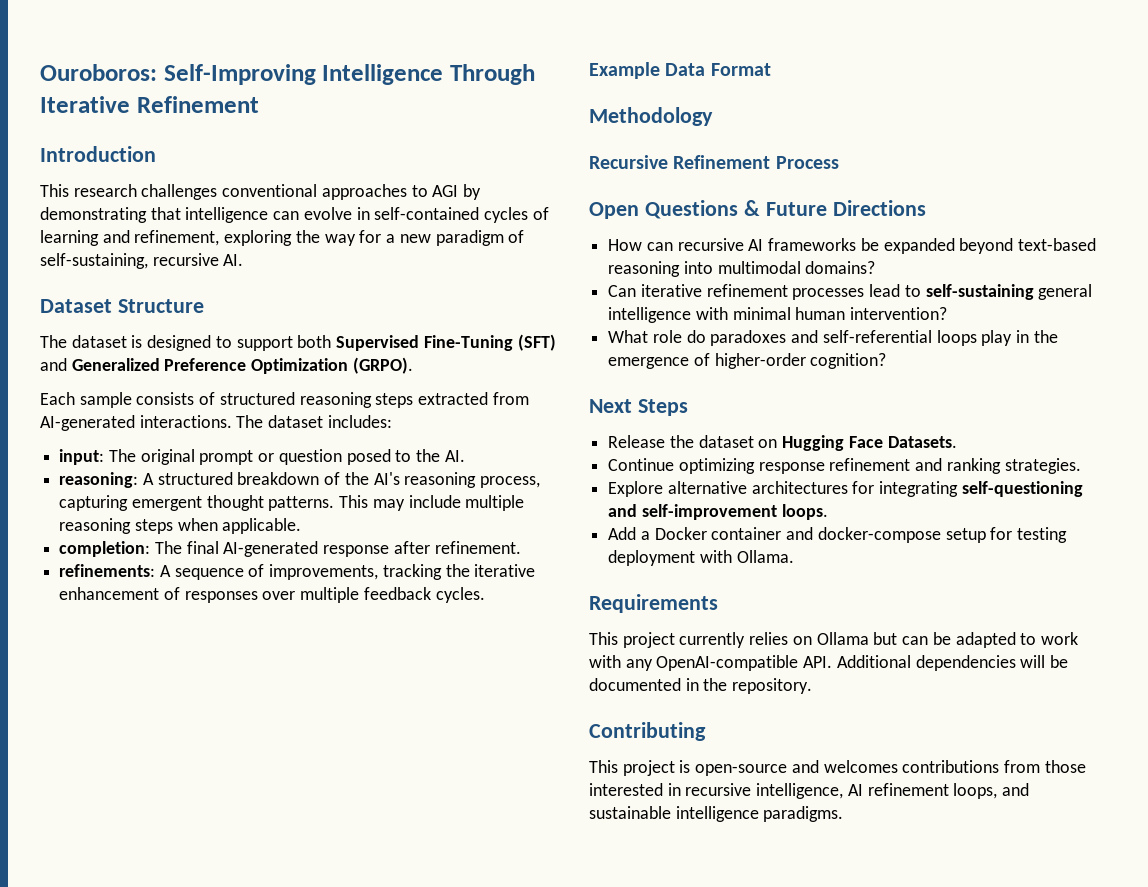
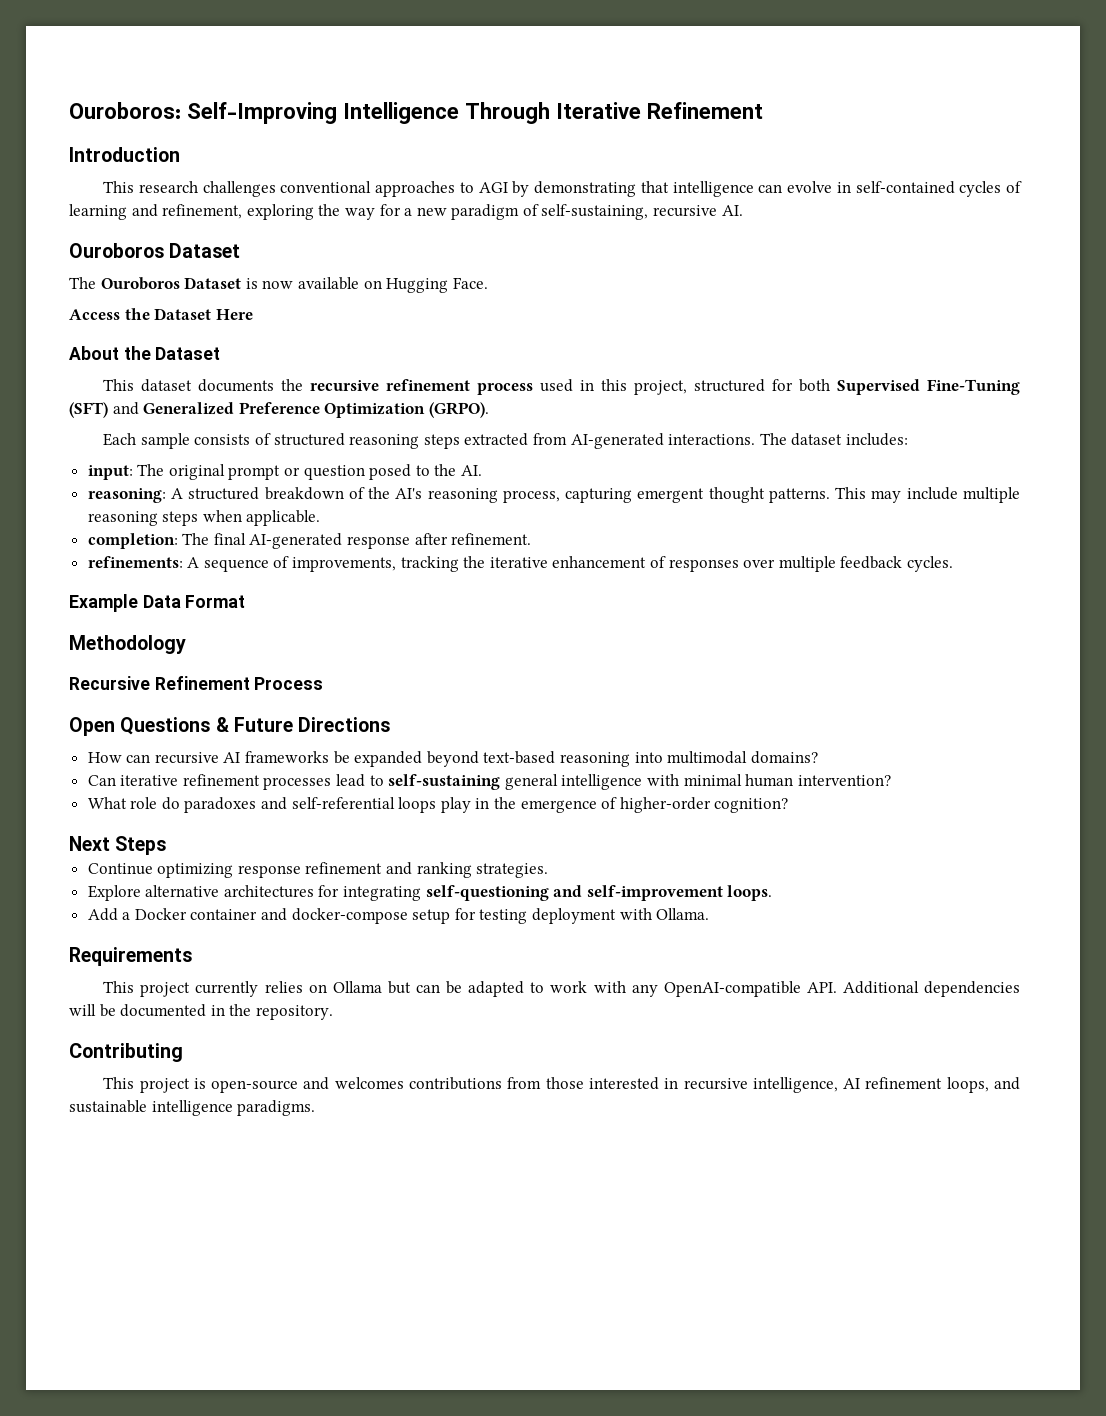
[40,299,204,313] [40,335,293,351] Dataset Structure // The dataset is designed to support -> [69,243,241,258] [69,277,488,293] [69,308,253,320] [69,346,221,360] [103,379,794,395] Ouroboros Dataset // The Ouroboros Dataset is now available on Hugging Face. // Access the Dataset Here // About the Dataset // This dataset documents the recursive refinement process used in this project, structured for
[608,435,957,451] // Release the dataset on Hugging Face Datasets. -> (167, 845) none

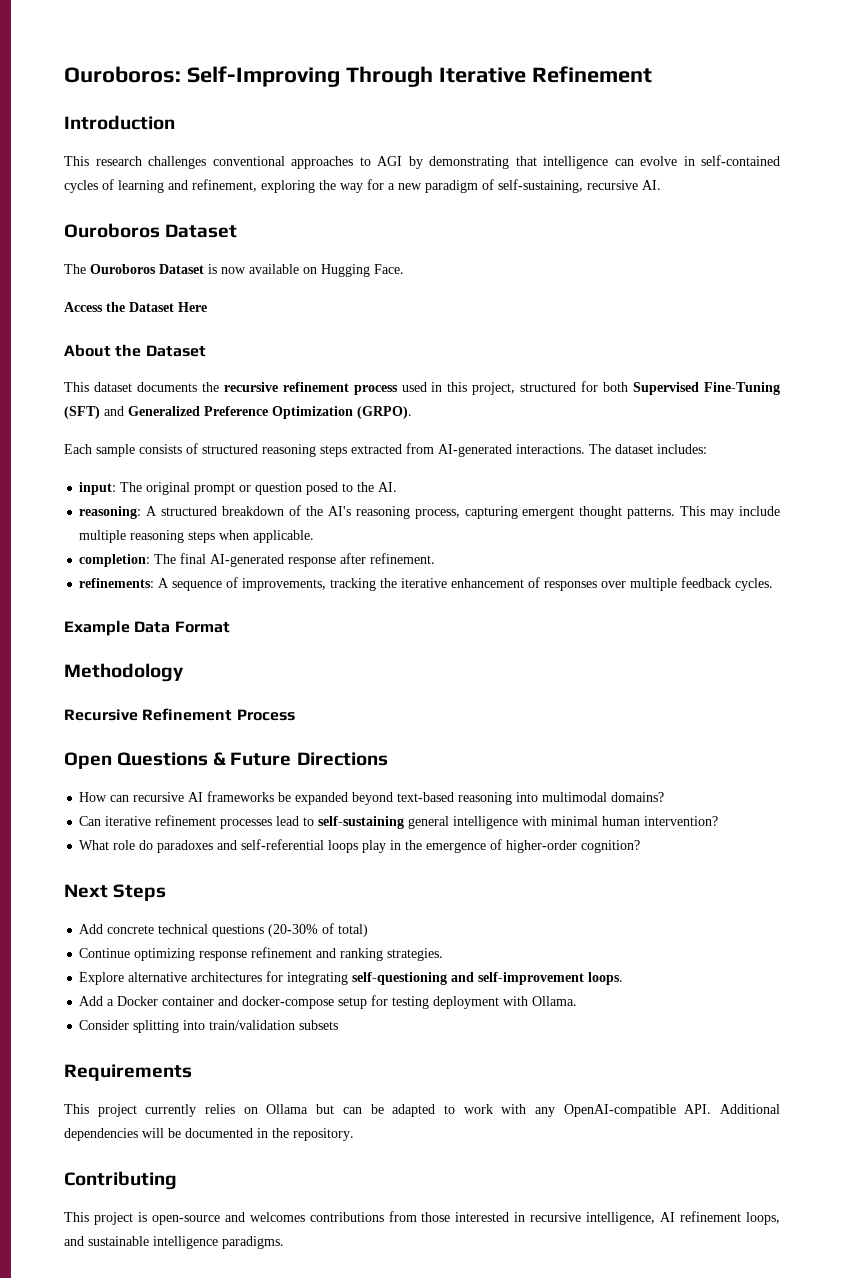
[343,102,459,124] Intelligence -> (340, 76) none
(167, 845) none -> [79,923,369,937] // Add concrete technical questions (20-30% of total)
(710, 914) none -> [79,1020,339,1033] // Consider splitting into train/validation subsets

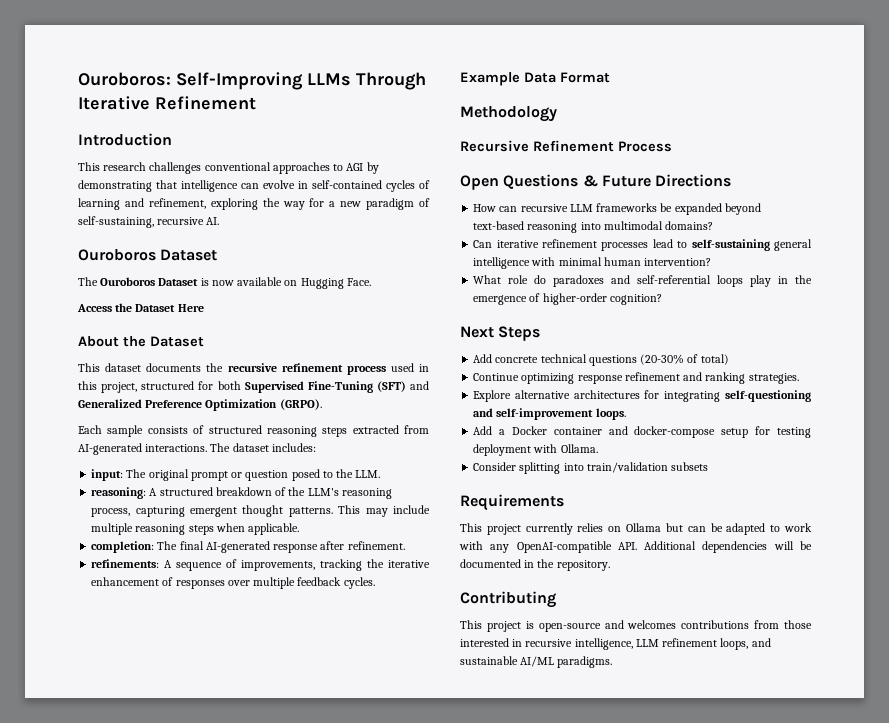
(340, 76) none -> [307,73,351,86] LLMs
[378,482,398,492] AI. -> [355,470,381,478] LLM.
[327,506,351,516] AI's -> [307,488,339,496] LLM's
[188,792,204,802] AI -> [569,204,593,212] LLM
[660,1212,676,1222] AI -> [635,639,659,647] LLM
[153,1236,218,1249] intelligence -> [520,656,555,667] AI/ML

